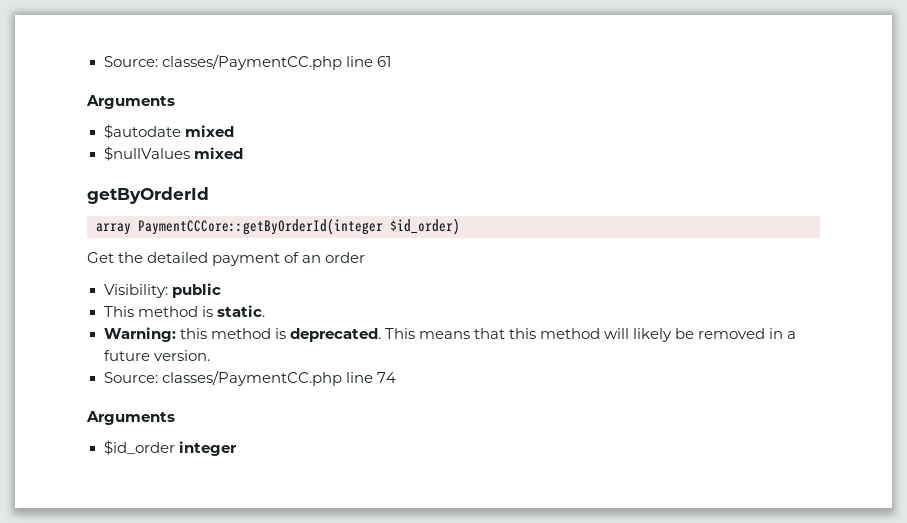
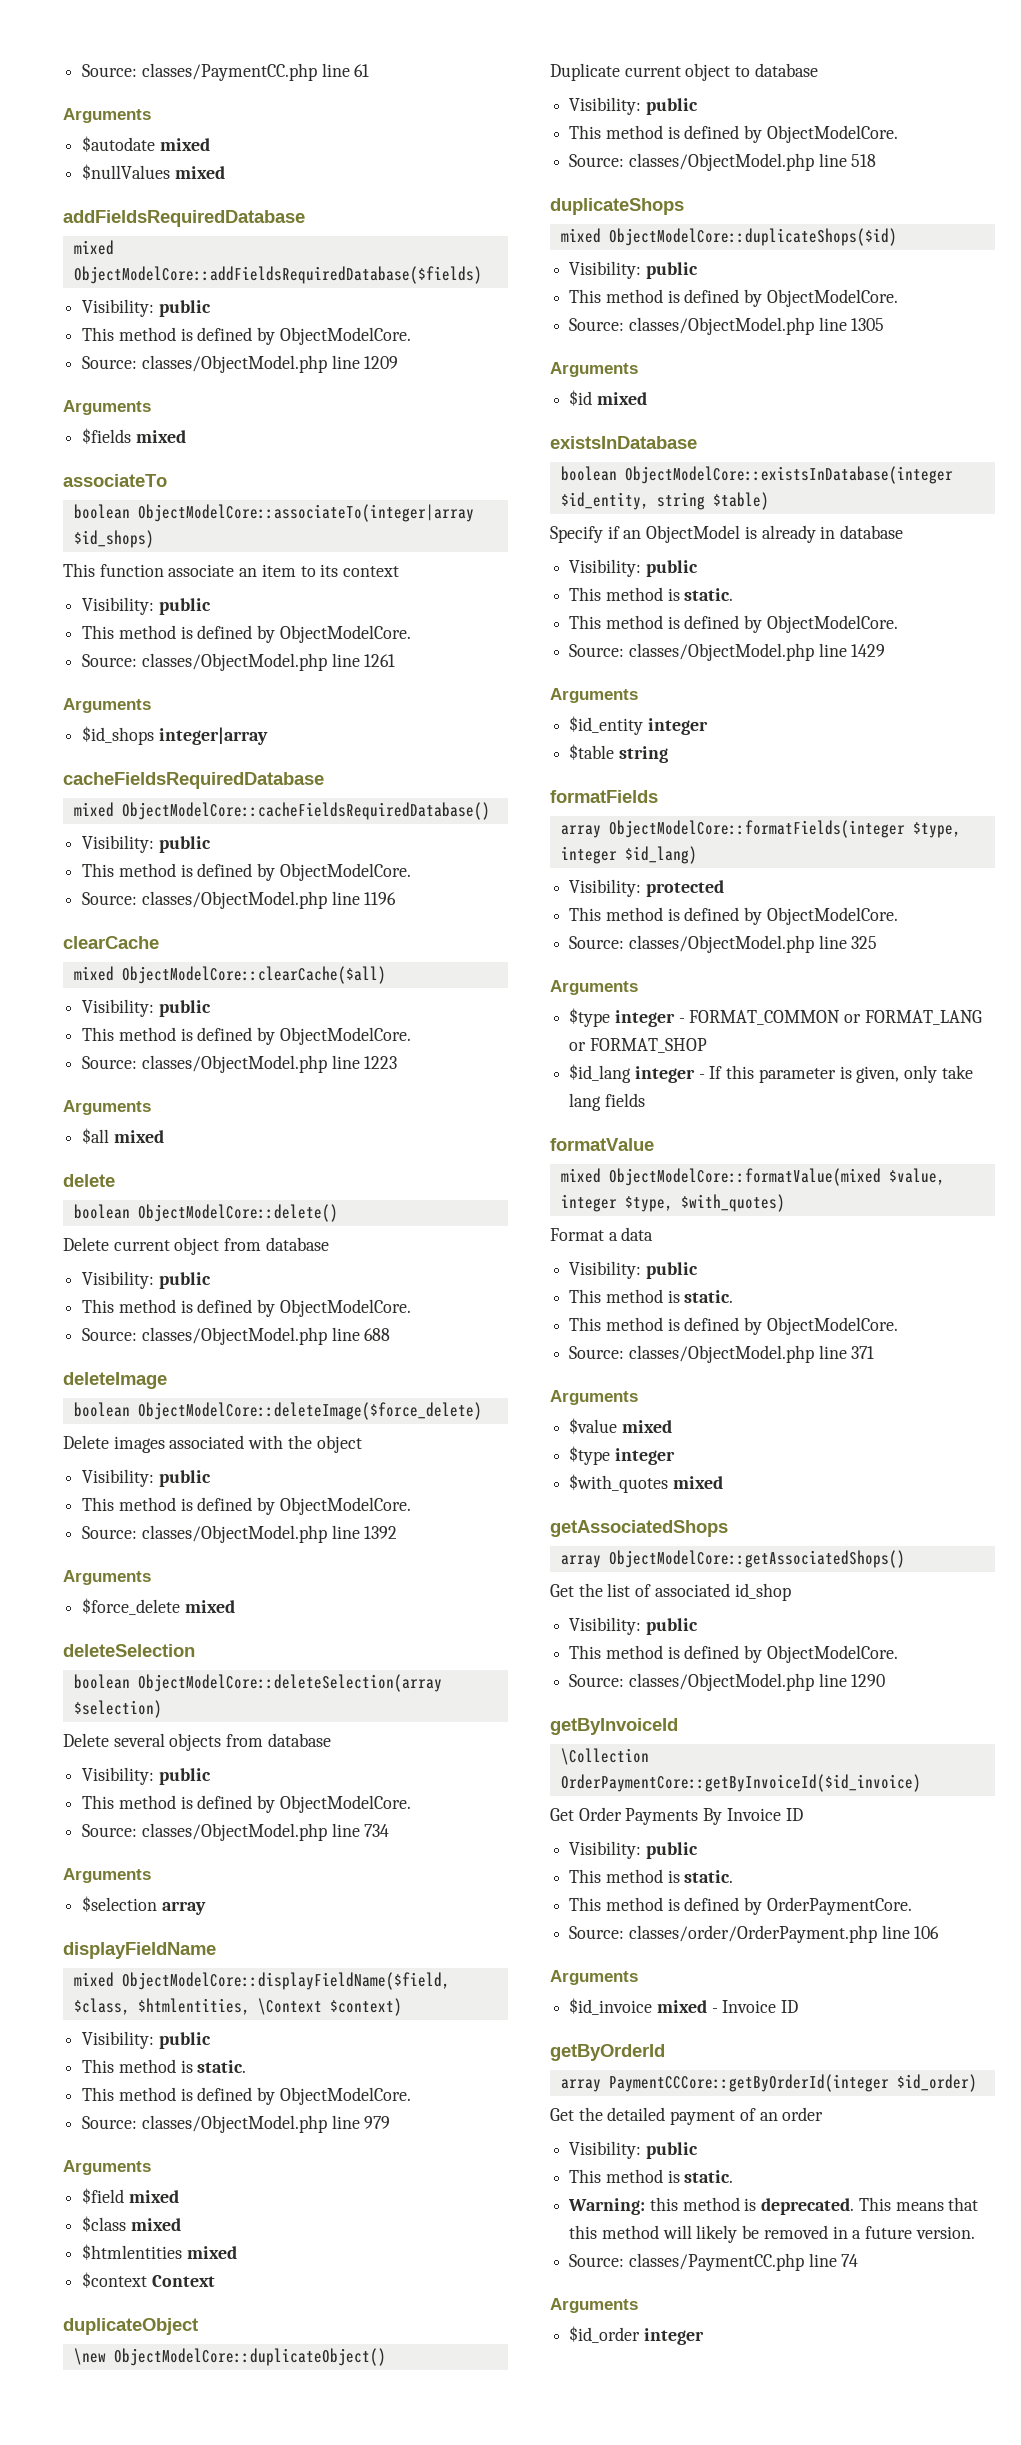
(243, 153) none -> [63,210,305,227] [73,240,114,255] [73,266,482,284] [82,299,211,317] [82,327,411,345] [82,355,399,373] [63,400,151,415] [82,428,186,444] [63,474,167,487] [73,504,474,522] [73,530,154,548] [63,563,400,577] [82,597,211,615] [82,625,411,643] [82,653,396,671] [63,698,151,713] [82,726,268,745] [63,772,324,789] [73,802,490,820] [82,835,211,853] [82,863,411,881] [82,891,397,909] [63,936,159,949] [73,966,386,984] [82,999,211,1017] [82,1027,411,1045] [82,1055,398,1073] [63,1100,151,1115] [82,1128,164,1144] [63,1174,115,1187] [73,1204,338,1222] [63,1237,329,1255] [82,1271,211,1289] [82,1299,411,1317] [82,1327,391,1345] [63,1372,167,1389] [73,1402,482,1420] [63,1435,362,1453] [82,1469,211,1487] [82,1497,411,1515] [82,1525,398,1543] [63,1570,151,1585] [82,1598,235,1615] [63,1644,195,1657] [73,1674,442,1692] [73,1700,162,1718] [63,1733,331,1751] [82,1767,211,1785] [82,1795,411,1813] [82,1823,390,1841] [63,1868,151,1883] [82,1896,206,1915] [63,1942,216,1959] [73,1972,450,1990] [73,1998,402,2016] [82,2031,211,2049] [82,2059,247,2073] [82,2087,411,2105] [82,2115,391,2133] [63,2160,151,2175] [82,2188,179,2204] [82,2216,181,2232] [82,2244,237,2260] [82,2272,215,2288] [63,2318,198,2335] [73,2348,386,2366] [550,63,818,81] [569,97,698,115] [569,125,898,143] [569,153,877,171] [550,198,684,215] [560,228,897,246] [569,261,698,279] [569,289,898,307] [569,317,885,335] [550,362,638,377] [569,390,647,406] [550,436,697,449] [560,466,953,484] [560,492,769,510] [550,525,904,543] [569,559,698,577] [569,587,734,601] [569,615,898,633] [569,643,886,661] [550,688,638,703] [569,716,708,735] [569,744,668,763] [550,790,658,803] [560,820,961,838] [560,846,697,864] [569,879,724,897] [569,907,898,925] [569,935,878,953] [550,980,638,995] [569,1008,982,1027] [569,1038,707,1053] [569,1064,973,1083] [569,1093,645,1111] [550,1138,654,1151] [560,1168,945,1186] [560,1194,785,1212] [550,1227,654,1241] [569,1261,698,1279] [569,1289,734,1303] [569,1317,898,1335] [569,1345,875,1363] [550,1390,638,1405] [569,1418,672,1434] [569,1446,675,1465] [569,1474,723,1493] [550,1520,728,1537] [560,1550,905,1568] [550,1583,791,1601] [569,1617,698,1635] [569,1645,898,1663] [569,1673,886,1691] [550,1718,678,1735] [560,1748,649,1765] [560,1774,921,1792] [550,1807,803,1825] [569,1841,698,1859] [569,1869,734,1883] [569,1897,912,1915] [569,1925,940,1943] [550,1970,638,1985] [569,1998,799,2015] // addFieldsRequiredDatabase // mixed ObjectModelCore::addFieldsRequiredDatabase($fields) // Visibility: public // This method is defined by ObjectModelCore. // Source: classes/ObjectModel.php line 1209 // Arguments // $fields mixed // associateTo // boolean ObjectModelCore::associateTo(integer|array $id_shops) // This function associate an item to its context // Visibility: public // This method is defined by ObjectModelCore. // Source: classes/ObjectModel.php line 1261 // Arguments // $id_shops integer|array // cacheFieldsRequiredDatabase // mixed ObjectModelCore::cacheFieldsRequiredDatabase() // Visibility: public // This method is defined by ObjectModelCore. // Source: classes/ObjectModel.php line 1196 // clearCache // mixed ObjectModelCore::clearCache($all) // Visibility: public // This method is defined by ObjectModelCore. // Source: classes/ObjectModel.php line 1223 // Arguments // $all mixed // delete // boolean ObjectModelCore::delete() // Delete current object from database // Visibility: public // This method is defined by ObjectModelCore. // Source: classes/ObjectModel.php line 688 // deleteImage // boolean ObjectModelCore::deleteImage($force_delete) // Delete images associated with the object // Visibility: public // This method is defined by ObjectModelCore. // Source: classes/ObjectModel.php line 1392 // Arguments // $force_delete mixed // deleteSelection // boolean ObjectModelCore::deleteSelection(array $selection) // Delete several objects from database // Visibility: public // This method is defined by ObjectModelCore. // Source: classes/ObjectModel.php line 734 // Arguments // $selection array // displayFieldName // mixed ObjectModelCore::displayFieldName($field, $class, $htmlentities, \Context $context) // Visibility: public // This method is static. // This method is defined by ObjectModelCore. // Source: classes/ObjectModel.php line 979 // Arguments // $field mixed // $class mixed // $htmlentities mixed // $context Context // duplicateObject // \new ObjectModelCore::duplicateObject() // Duplicate current object to database // Visibility: public // This method is defined by ObjectModelCore. // Source: classes/ObjectModel.php line 518 // duplicateShops // mixed ObjectModelCore::duplicateShops($id) // Visibility: public // This method is defined by ObjectModelCore. // Source: classes/ObjectModel.php line 1305 // Arguments // $id mixed // existsInDatabase // boolean ObjectModelCore::existsInDatabase(integer $id_entity, string $table) // Specify if an ObjectModel is already in database // Visibility: public // This method is static. // This method is defined by ObjectModelCore. // Source: classes/ObjectModel.php line 1429 // Arguments // $id_entity integer // $table string // formatFields // array ObjectModelCore::formatFields(integer $type, integer $id_lang) // Visibility: protected // This method is defined by ObjectModelCore. // Source: classes/ObjectModel.php line 325 // Arguments // $type integer - FORMAT_COMMON or FORMAT_LANG or FORMAT_SHOP // $id_lang integer - If this parameter is given, only take lang fields // formatValue // mixed ObjectModelCore::formatValue(mixed $value, integer $type, $with_quotes) // Format a data // Visibility: public // This method is static. // This method is defined by ObjectModelCore. // Source: classes/ObjectModel.php line 371 // Arguments // $value mixed // $type integer // $with_quotes mixed // getAssociatedShops // array ObjectModelCore::getAssociatedShops() // Get the list of associated id_shop // Visibility: public // This method is defined by ObjectModelCore. // Source: classes/ObjectModel.php line 1290 // getByInvoiceId // \Collection OrderPaymentCore::getByInvoiceId($id_invoice) // Get Order Payments By Invoice ID // Visibility: public // This method is static. // This method is defined by OrderPaymentCore. // Source: classes/order/OrderPayment.php line 106 // Arguments // $id_invoice mixed - Invoice ID

